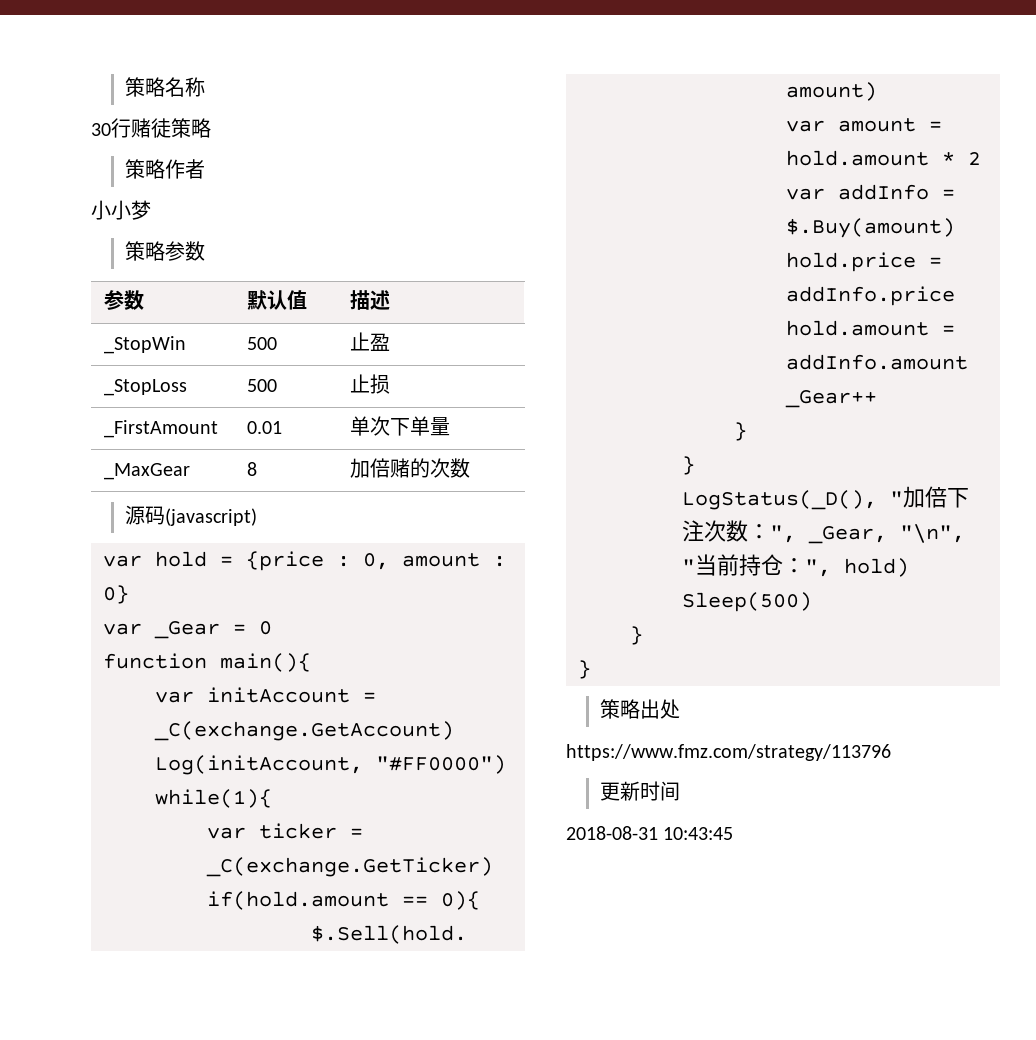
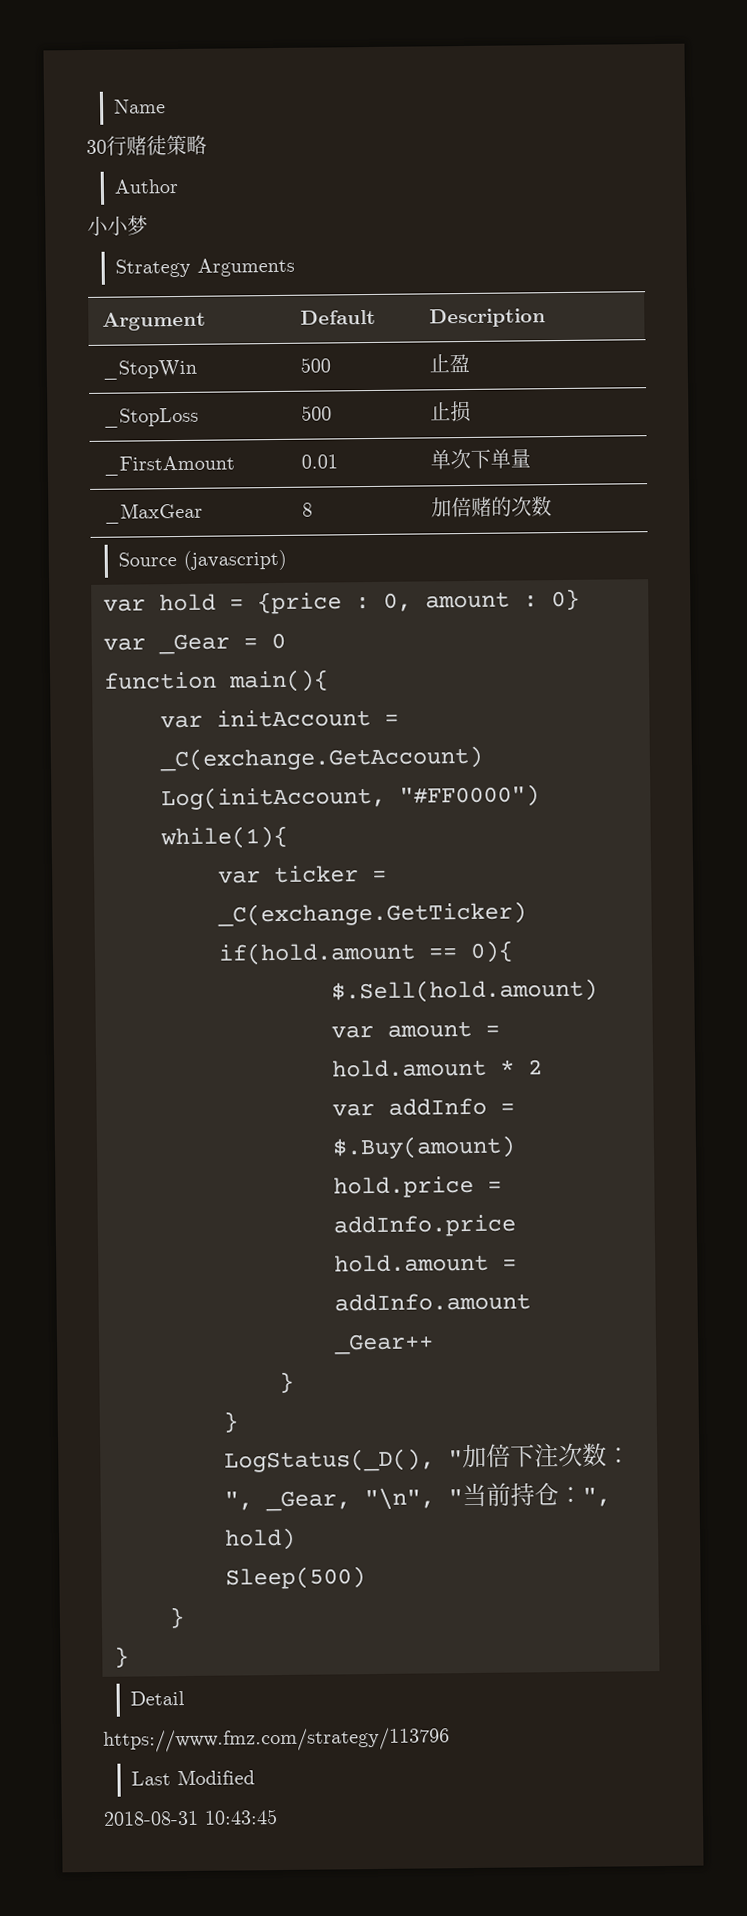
[124,77,205,97] 策略名称 -> [112,99,166,114] Name
[124,159,205,179] 策略作者 -> [113,179,178,194] Author
[124,241,205,261] [103,290,144,310] [246,290,307,310] [349,290,390,310] 策略参数 // 参数 | 默认值 | 描述 -> [114,257,295,278] [101,311,206,331] [299,309,376,325] [428,308,546,328] Strategy Arguments // Argument | Default | Description
[124,505,165,525] 源码 -> [117,552,177,567] Source
[599,699,680,719] 策略出处 -> [129,1691,185,1706] Detail
[599,781,680,801] 更新时间 -> [130,1769,255,1786] Last Modified

